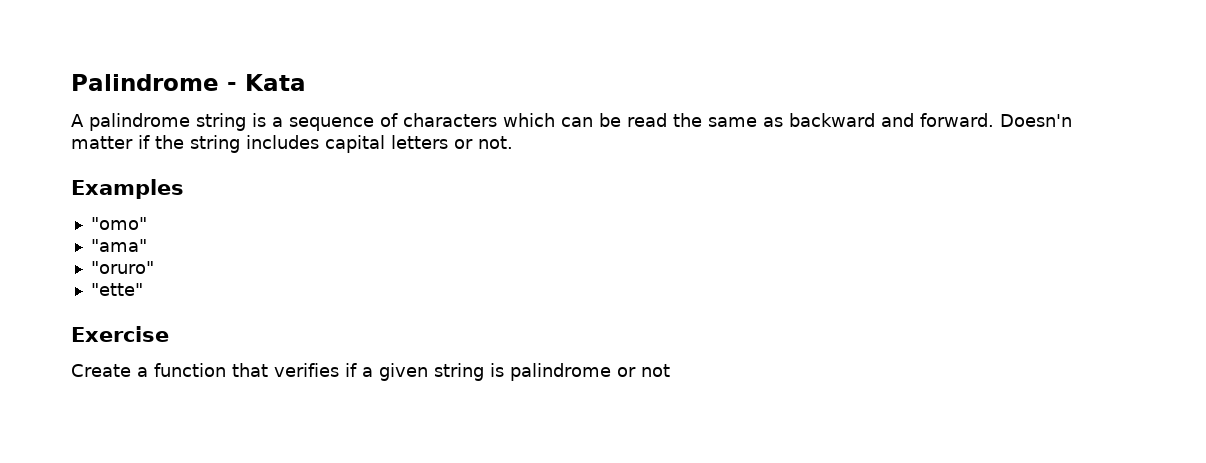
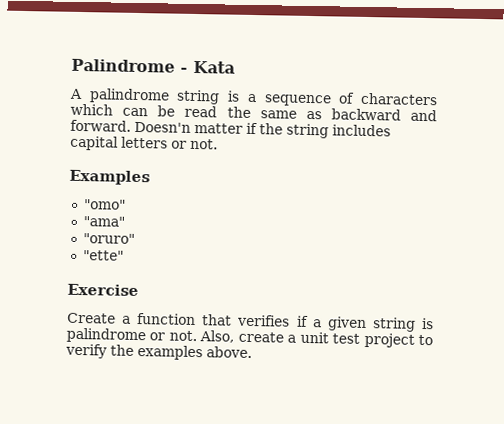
[641,364,670,377] not -> [168,330,434,348] [65,343,252,361] not. Also, create a unit test project to verify the examples above.

